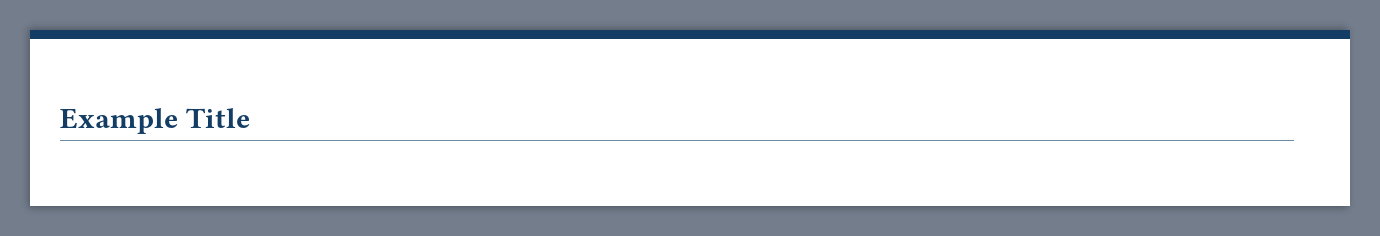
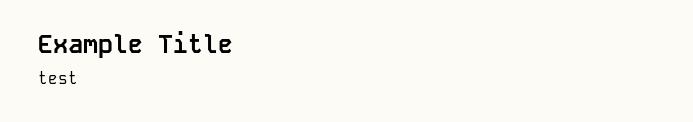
(250, 118) none -> [38,71,78,84] // test

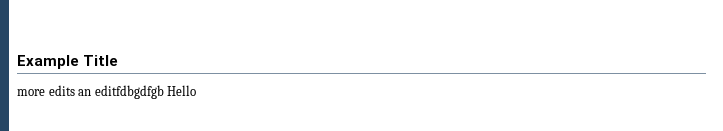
[38,71,78,84] test -> [17,85,197,99] more edits an editfdbgdfgb Hello

